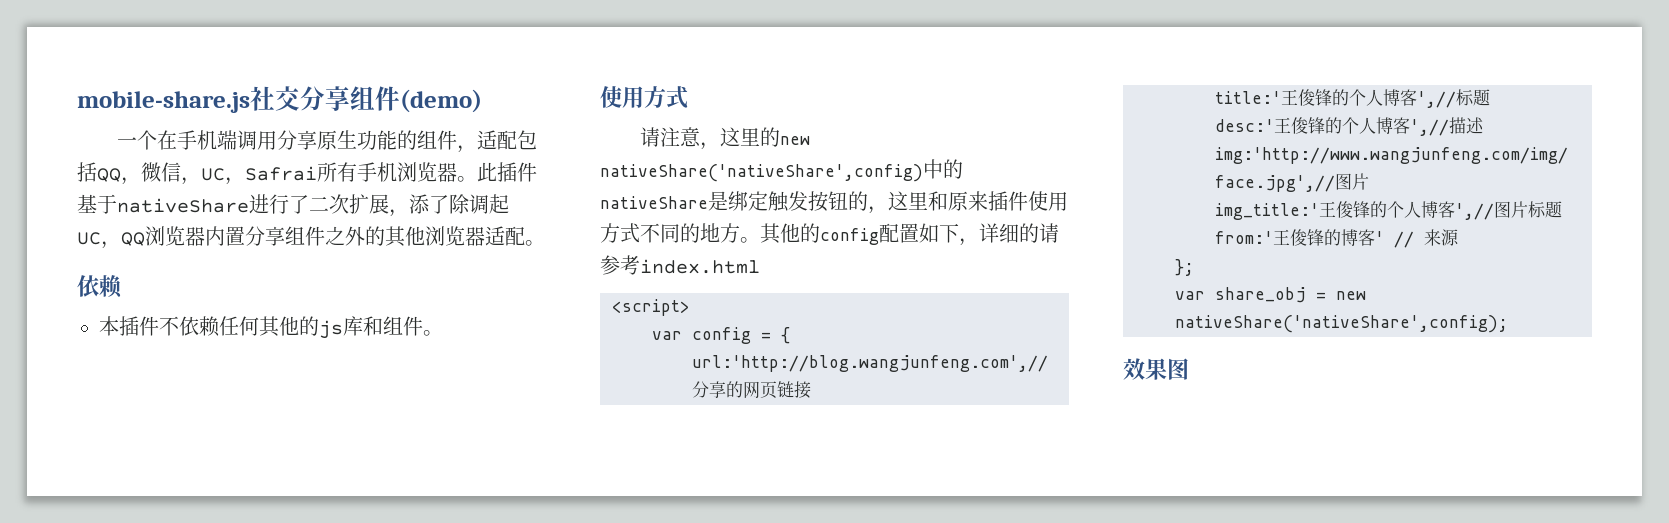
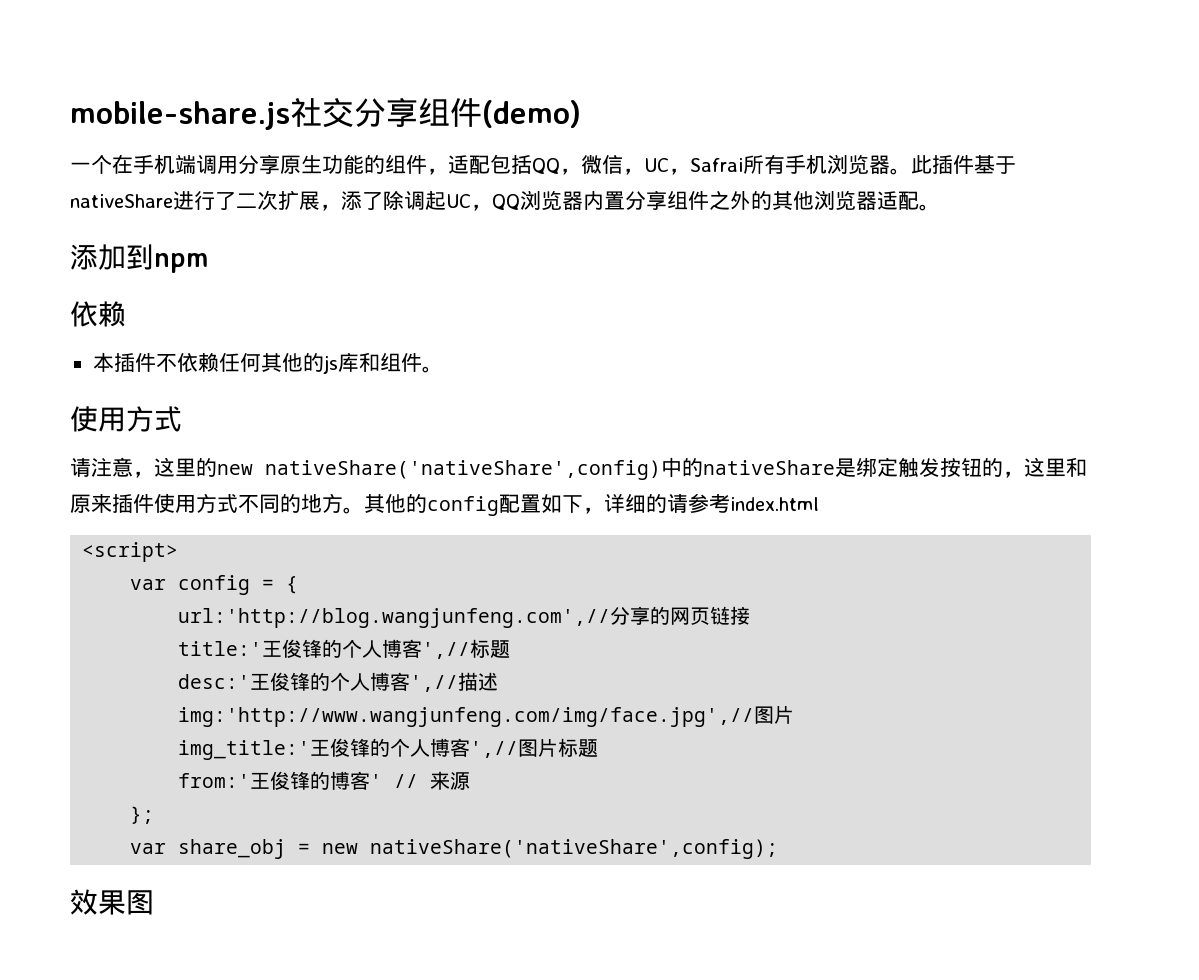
(545, 243) none -> [70,244,208,273] // 添加到npm

